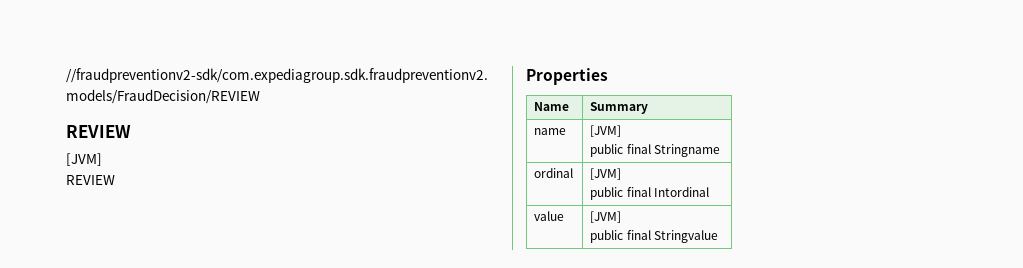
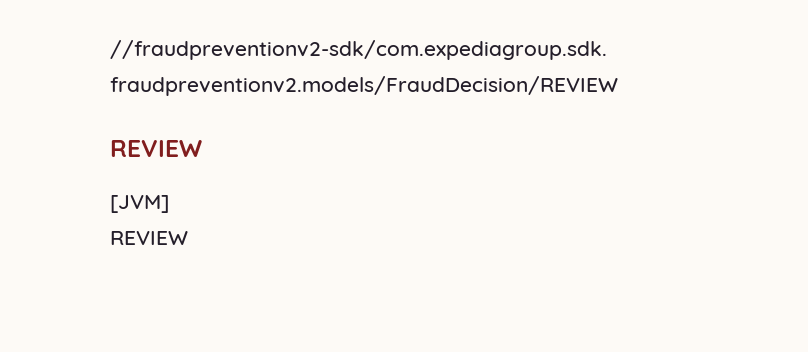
[526,68,608,85] [534,102,570,111] [590,102,649,114] [534,128,567,135] [590,125,622,137] [590,144,720,157] [534,168,574,178] [590,168,622,180] [590,187,709,200] [534,211,565,221] [590,211,622,223] [590,230,718,243] // Properties // Name | Summary // name | [JVM] // public final Stringname // ordinal | [JVM] // public final Intordinal // value | [JVM] // public final Stringvalue -> (188, 238) none

